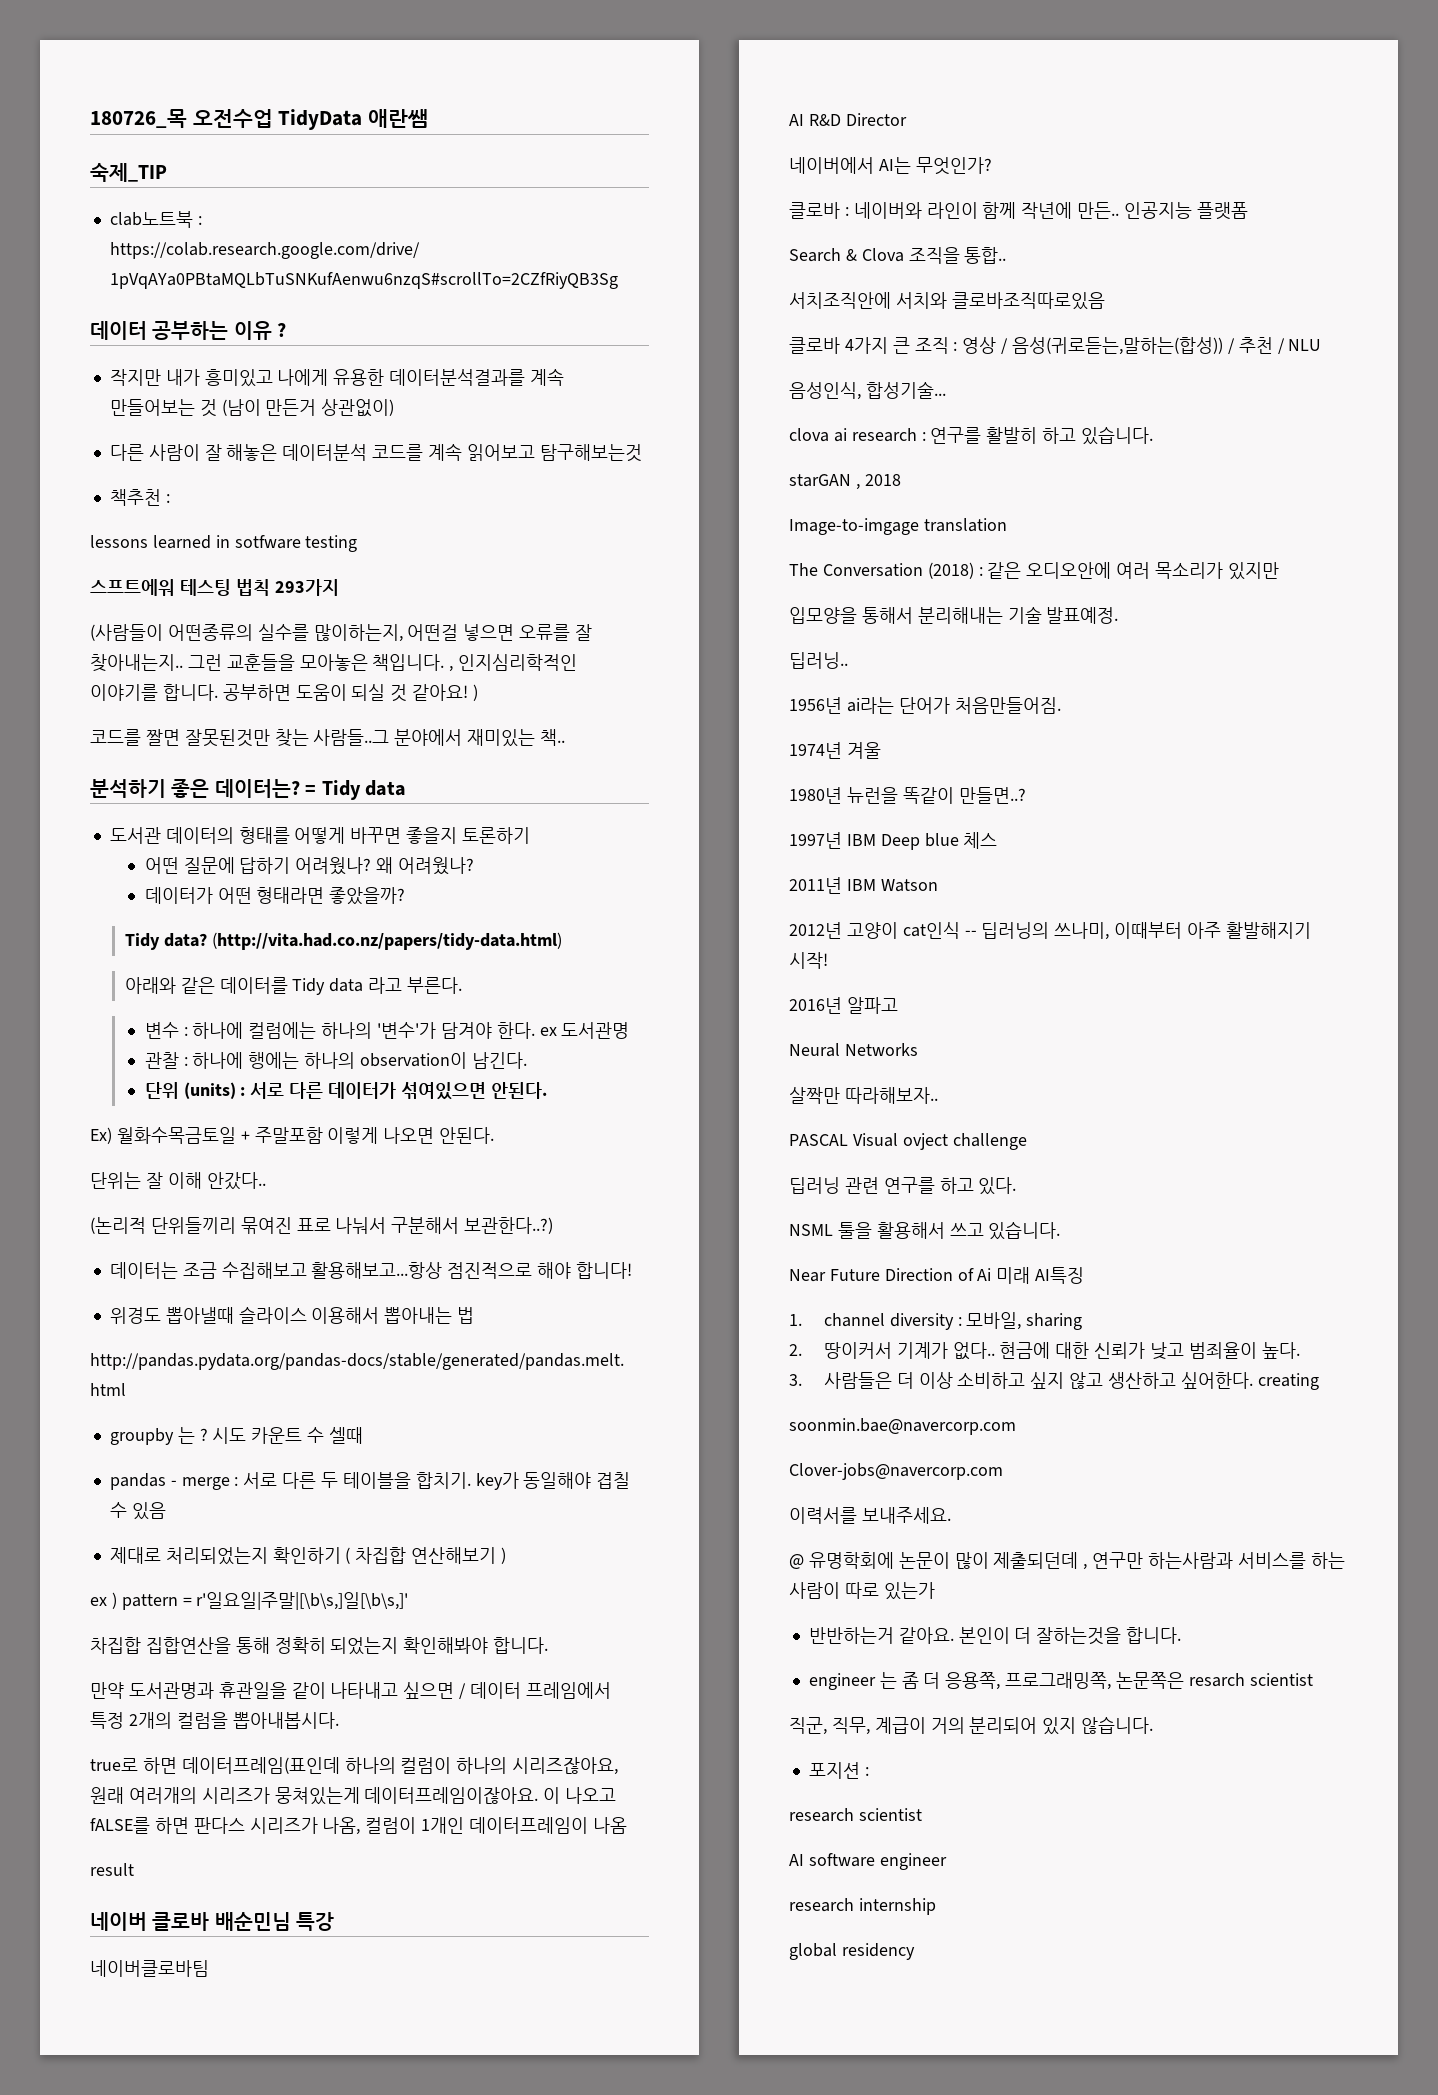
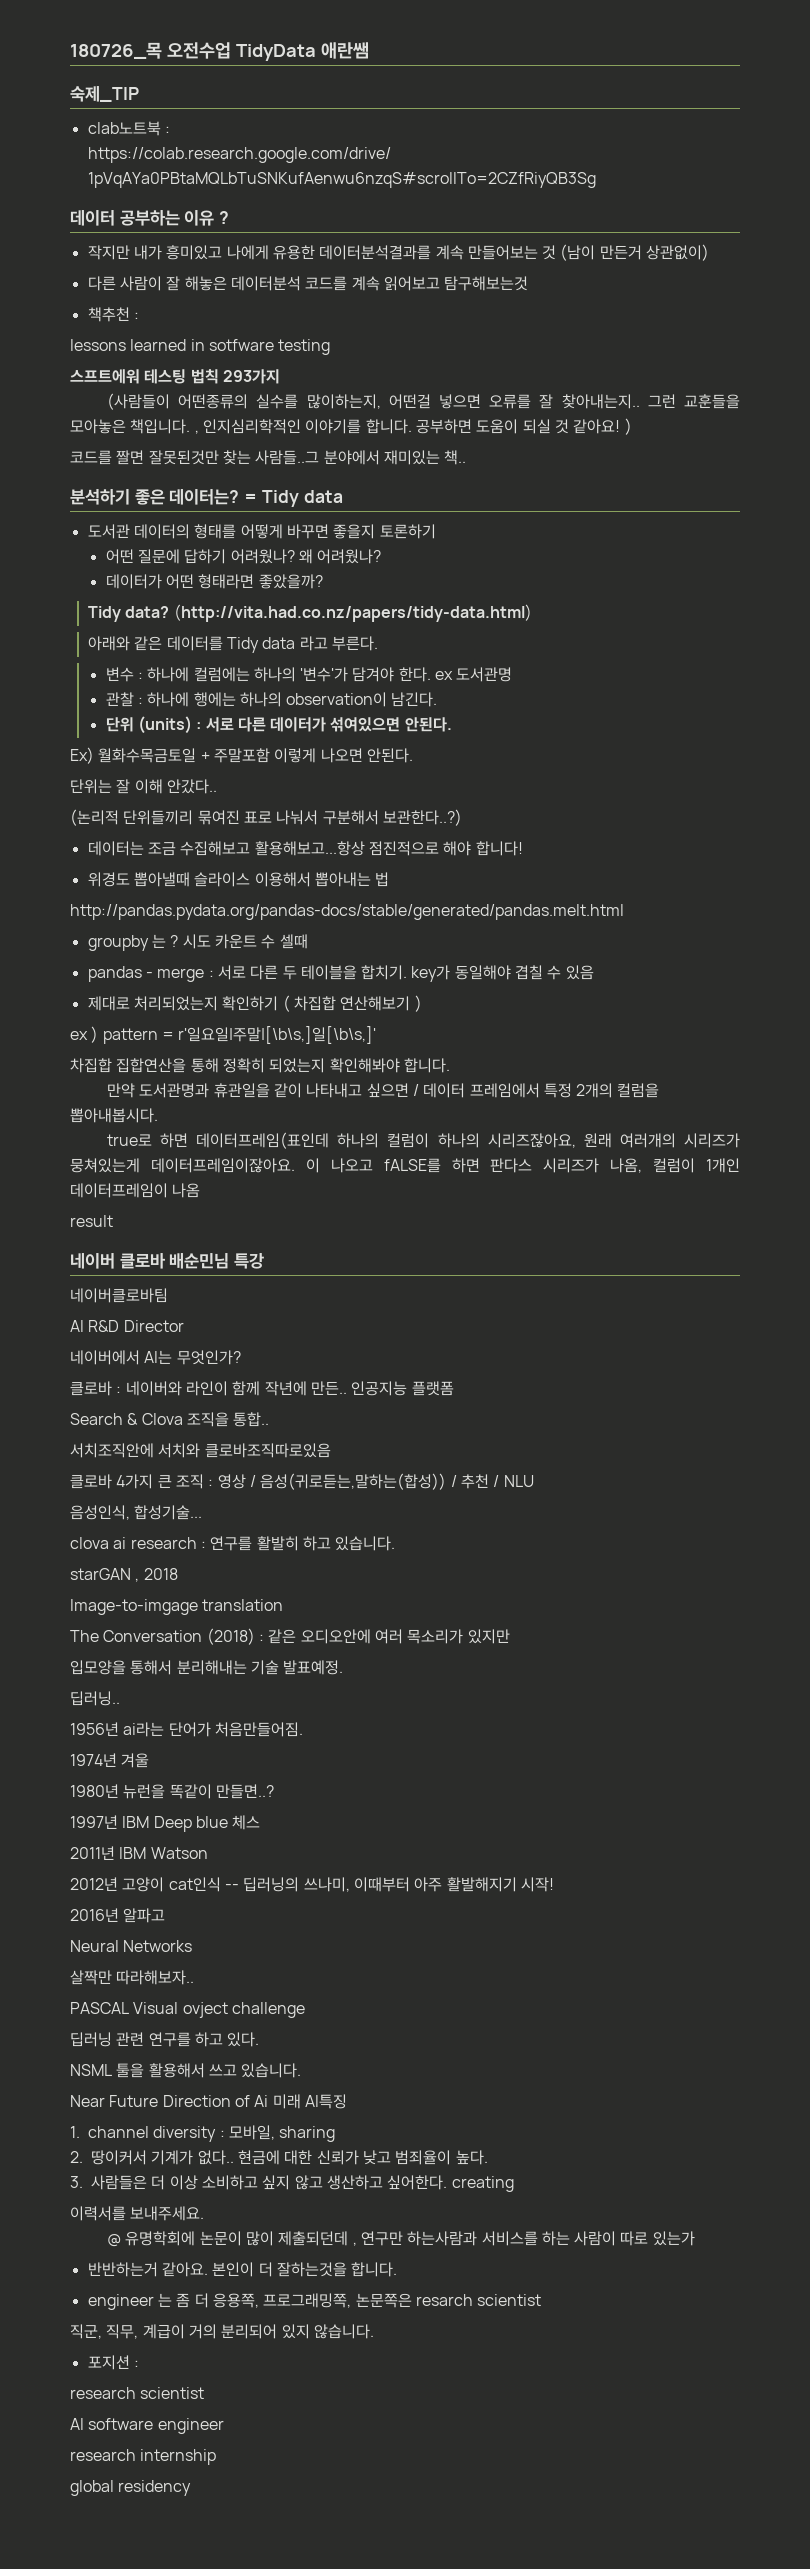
[789,1418,1016,1435] [789,1463,1003,1480] // soonmin.bae@navercorp.com // Clover-jobs@navercorp.com -> (514, 2184) none

